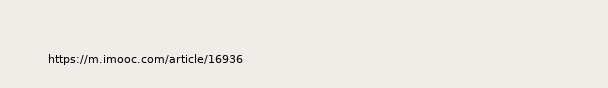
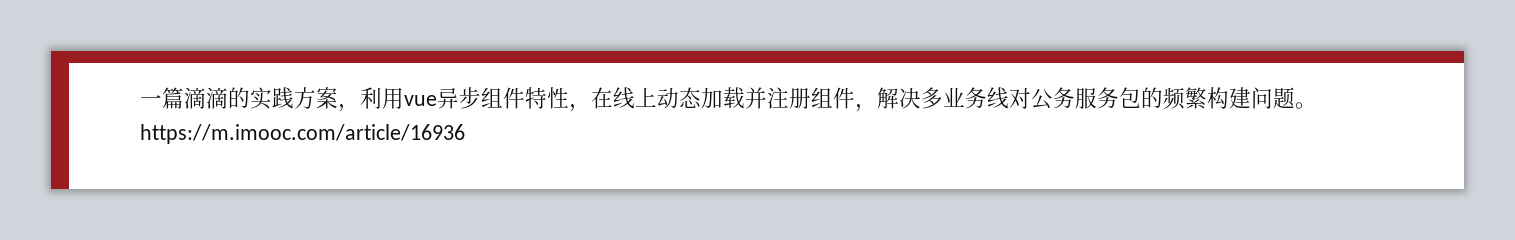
(48, 59) none -> [140,87,1317,112] 一篇滴滴的实践方案，利用vue异步组件特性，在线上动态加载并注册组件，解决多业务线对公务服务包的频繁构建问题。

